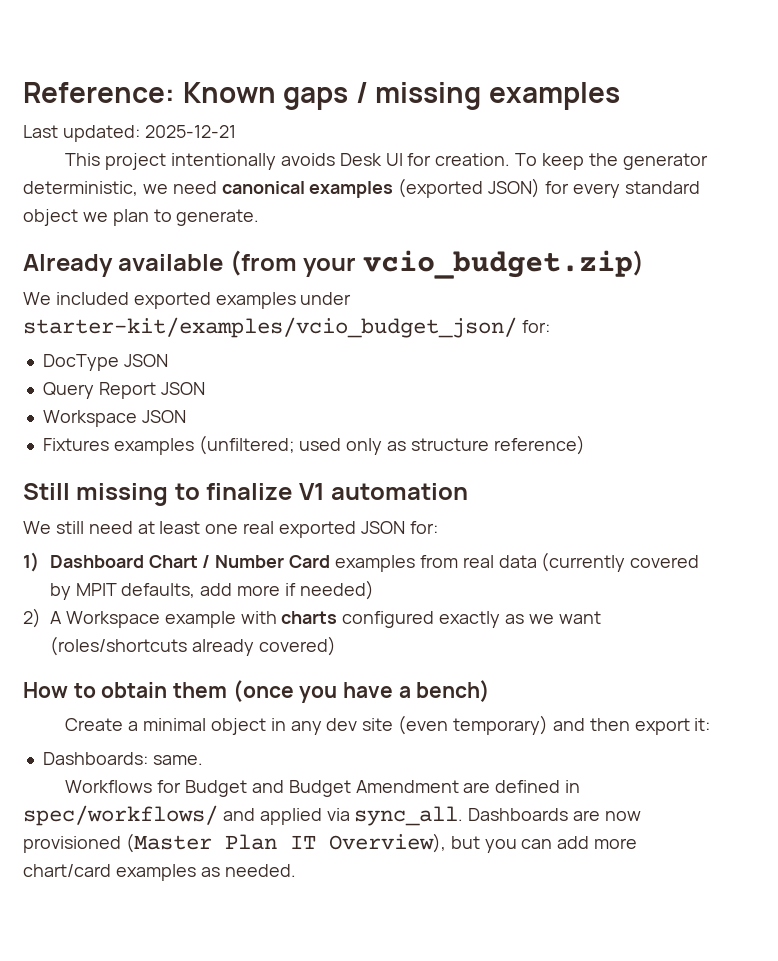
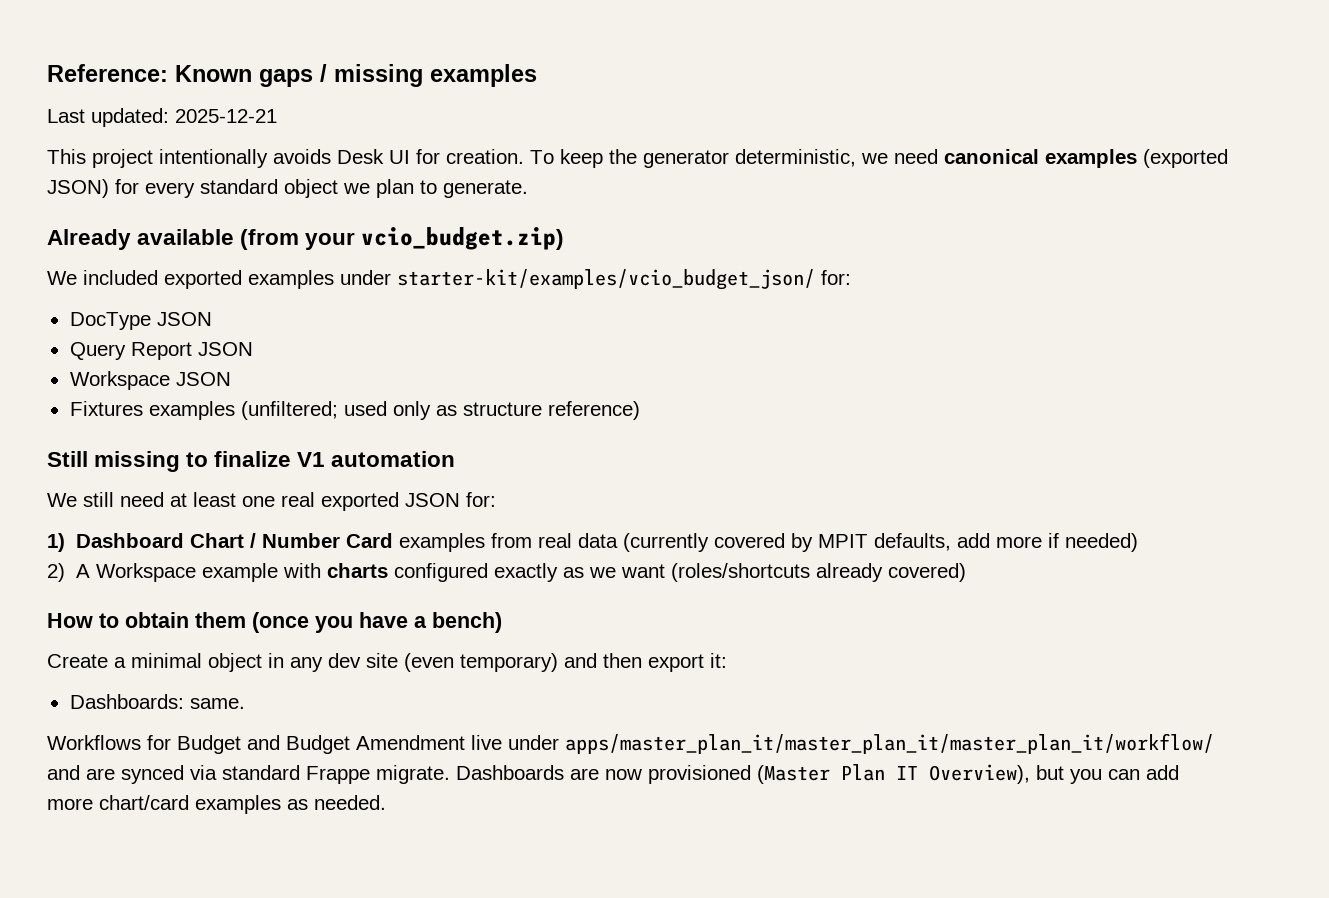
[463,780,581,793] [23,805,464,826] are defined in spec/workflows/ and applied via sync_all. -> [471,733,1214,754] [47,765,450,784] live under apps/master_plan_it/master_plan_it/master_plan_it/workflow/ and are synced via standard Frappe migrate.

